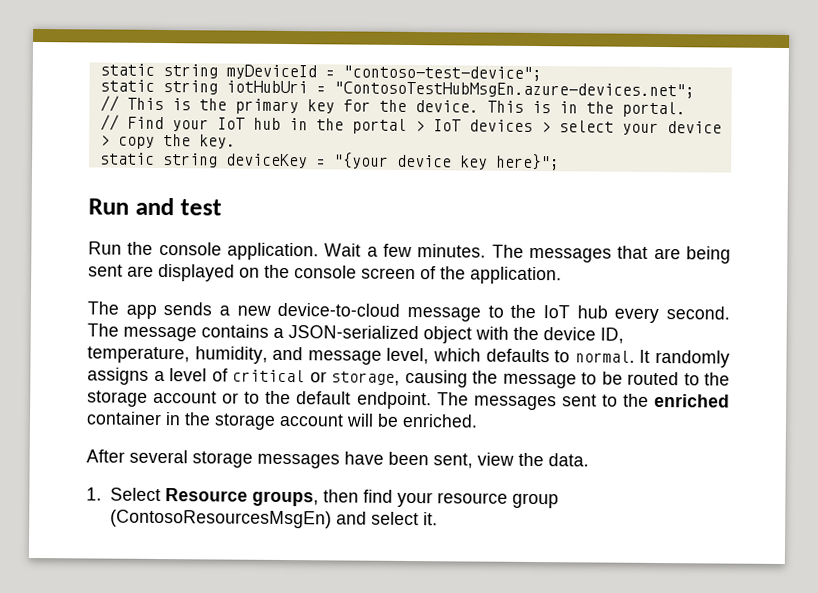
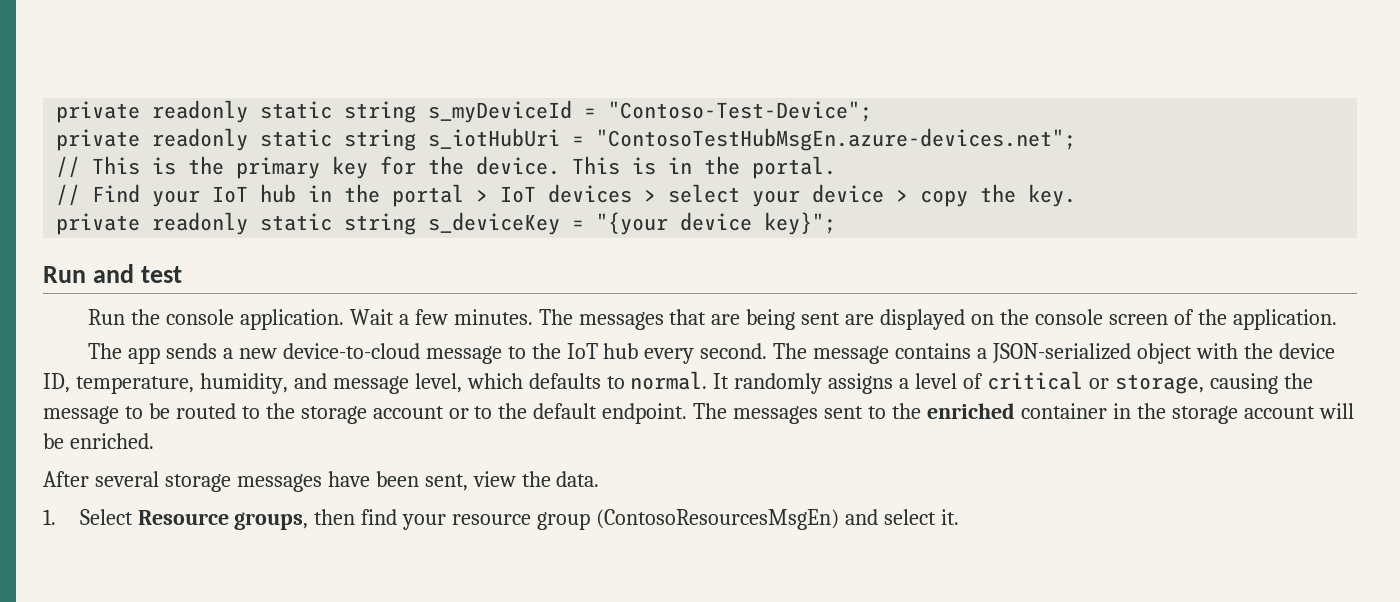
[99,63,542,82] [99,79,308,95] static string myDeviceId = "contoso-test-device"; // static string iotHubUri -> [56,100,873,123] [56,128,561,151] private readonly static string s_myDeviceId = "Contoso-Test-Device"; // private readonly static string s_iotHubUri
[99,152,308,169] static string deviceKey -> [56,212,561,235] private readonly static string s_deviceKey
[459,153,560,171] key here}"; -> [764,212,837,235] key}";

